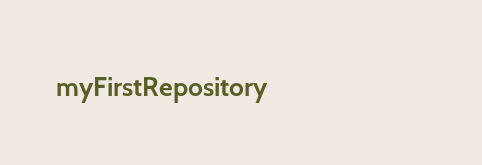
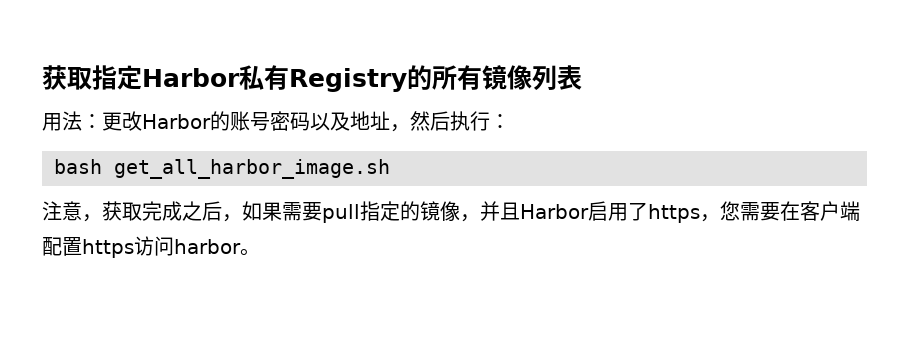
[56,77,268,103] myFirstRepository -> [42,65,582,92] [42,111,510,132] [54,159,390,179] [42,201,860,223] [42,236,260,258] 获取指定Harbor私有Registry的所有镜像列表 // 用法：更改Harbor的账号密码以及地址，然后执行： // bash get_all_harbor_image.sh // 注意，获取完成之后，如果需要pull指定的镜像，并且Harbor启用了https，您需要在客户端配置https访问harbor。

